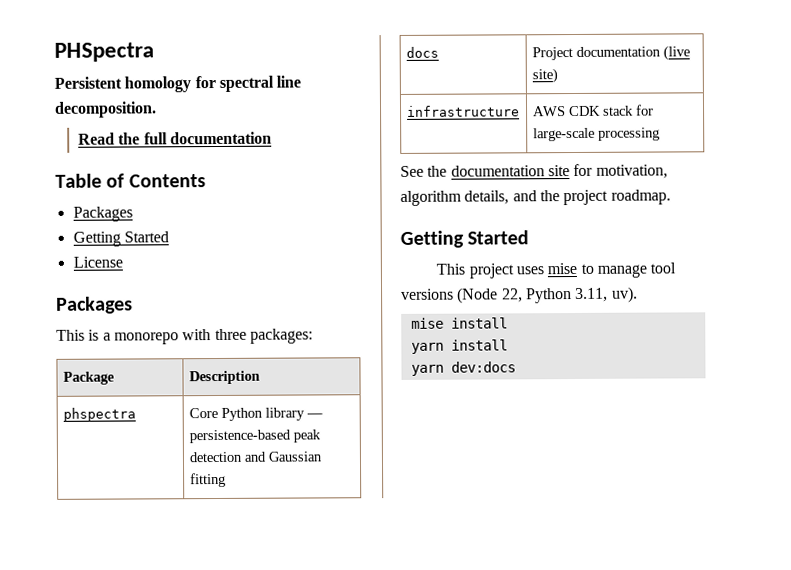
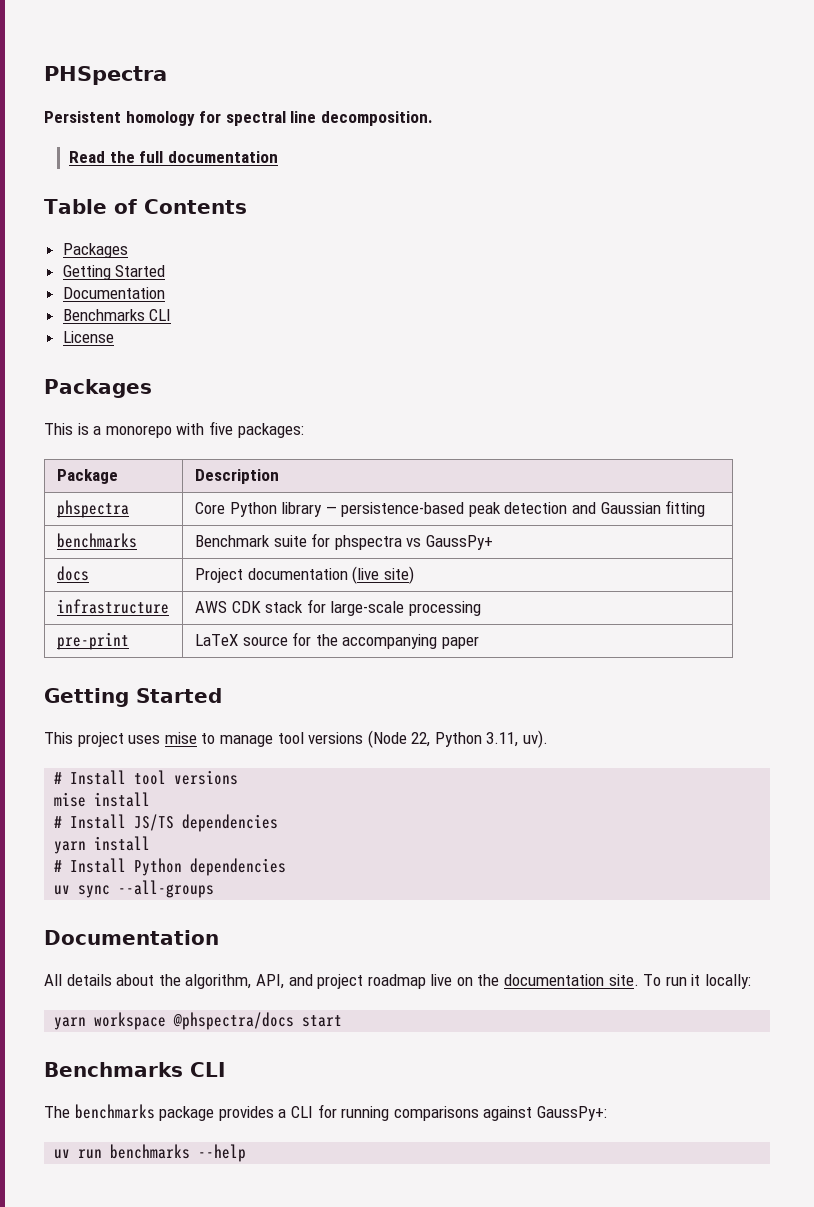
(169, 237) none -> [62,287,165,299] [62,309,172,321] // Documentation // Benchmarks CLI
[214,328,247,341] three -> [208,421,233,435] five
(226, 480) none -> [56,533,137,548] [194,533,493,550] // benchmarks | Benchmark suite for phspectra vs GaussPy+
[400,163,668,179] [400,189,671,206] // See the documentation site for motivation, algorithm details, and the project roadmap. -> [56,632,129,650] [194,632,479,649] // pre-print | LaTeX source for the accompanying paper
[410,317,508,329] [410,339,508,354] [410,361,516,376] mise install // yarn install // yarn dev:docs -> [54,770,239,785] [54,792,151,807] [54,814,279,832] [54,836,151,854] [54,858,287,876] [54,880,215,898] [44,930,219,945] [44,974,752,989] [54,1012,343,1030] [44,1062,225,1077] [44,1104,607,1121] [54,1144,247,1162] # Install tool versions // mise install // # Install JS/TS dependencies // yarn install // # Install Python dependencies // uv sync --all-groups // Documentation // All details about the algorithm, API, and project roadmap live on the documentation site. To run it locally: // yarn workspace @phspectra/docs start // Benchmarks CLI // The benchmarks package provides a CLI for running comparisons against GaussPy+: // uv run benchmarks --help

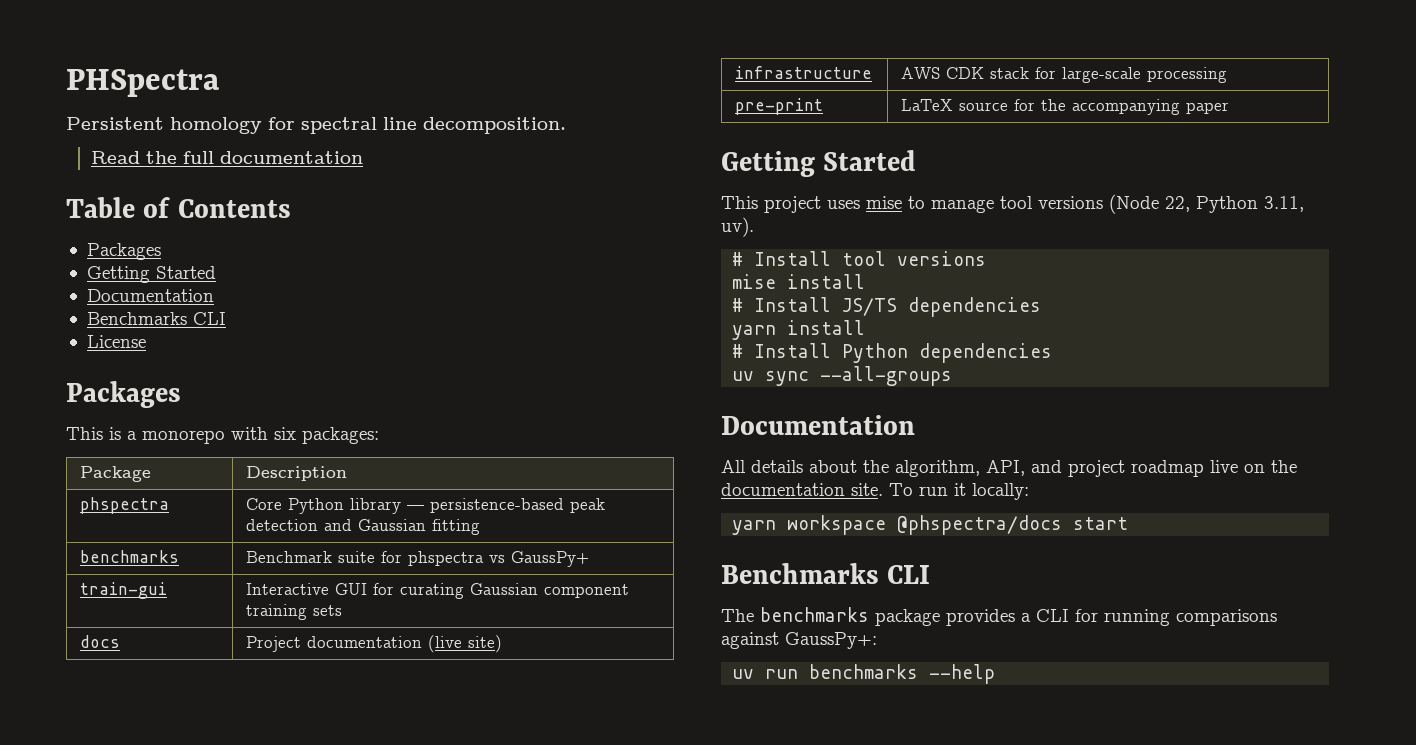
[208,421,233,435] five -> [274,427,296,440] six
(493, 542) none -> [80,582,168,599] [246,583,630,599] [246,604,343,620] // train-gui | Interactive GUI for curating Gaussian component training sets

